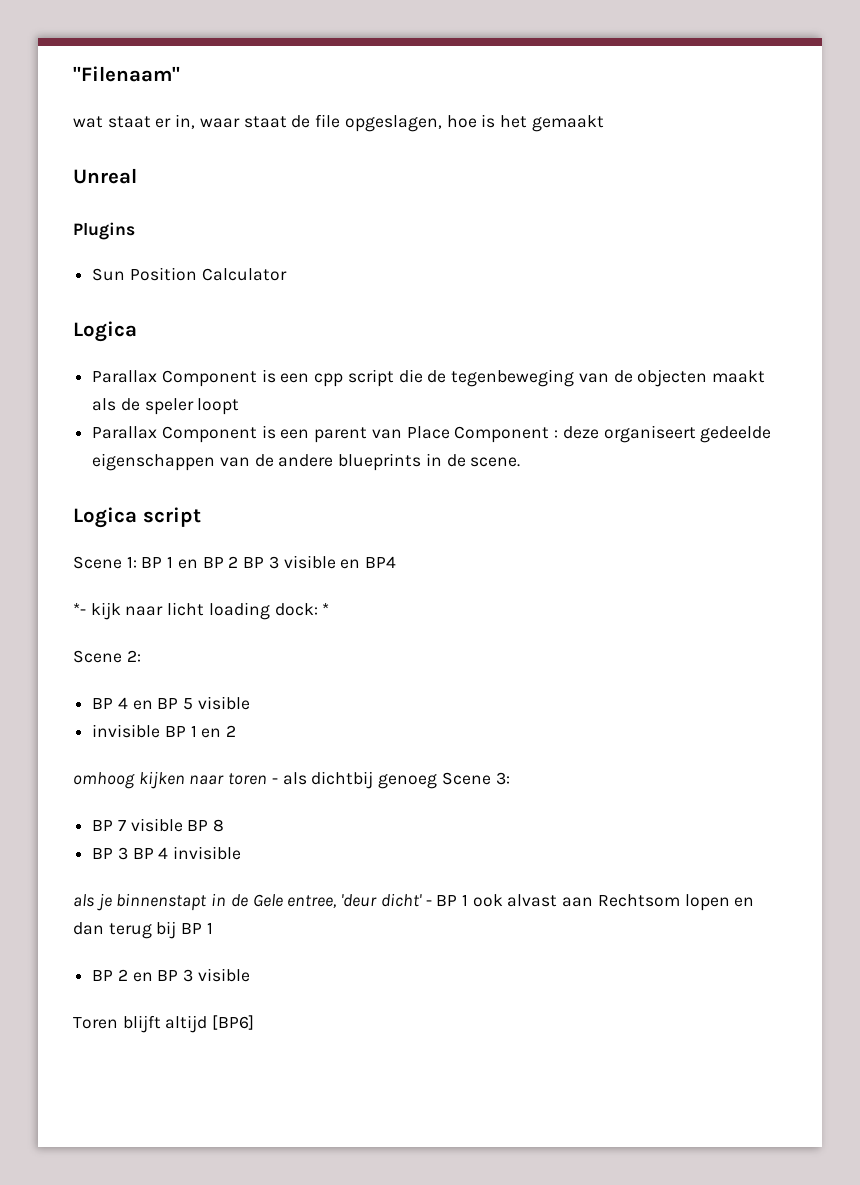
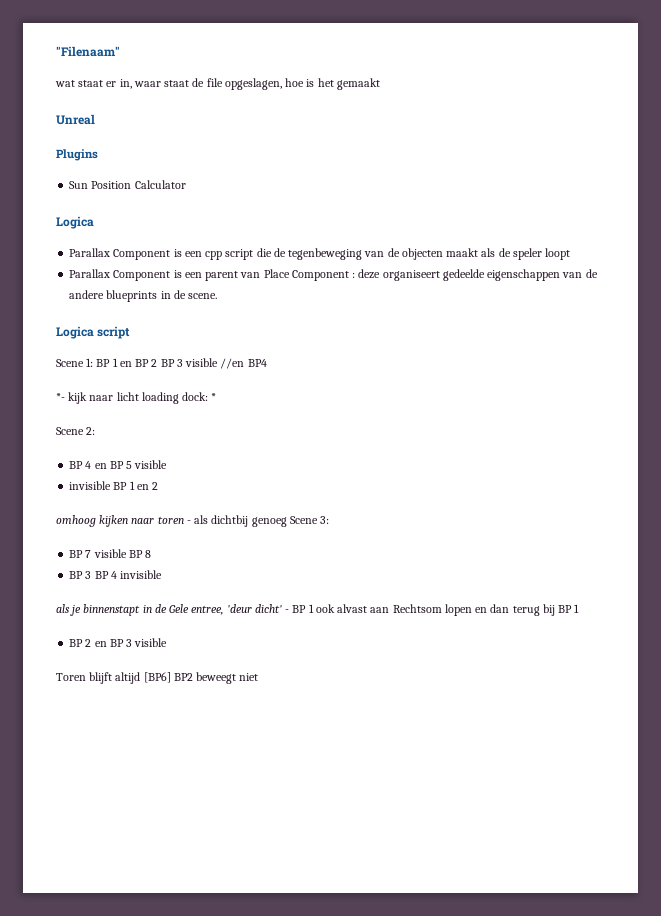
[340,559,361,569] en -> [220,358,245,369] //en
(255, 1022) none -> [173,672,259,684] BP2 beweegt niet

